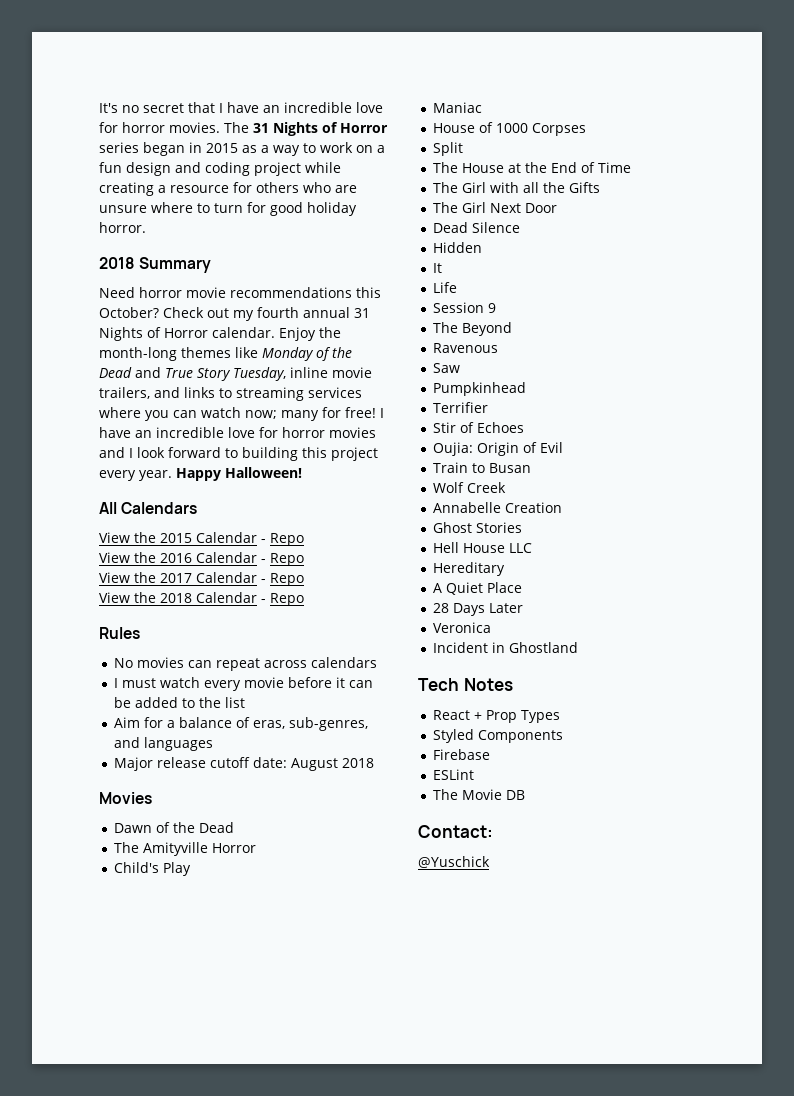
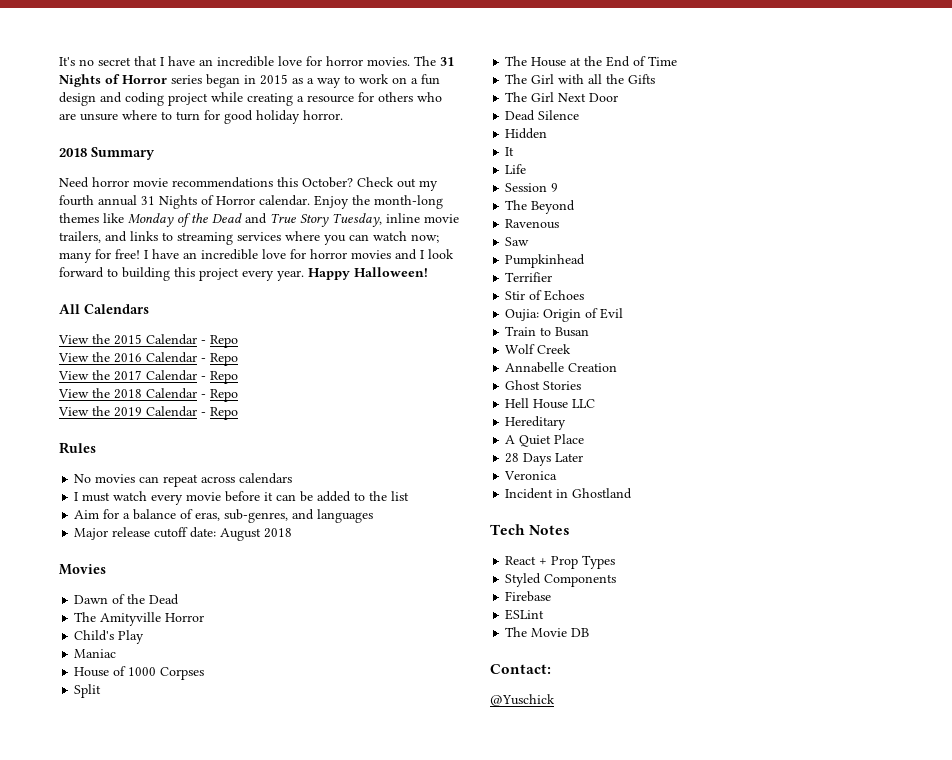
(304, 599) none -> [58,406,238,420] // View the 2019 Calendar - Repo

